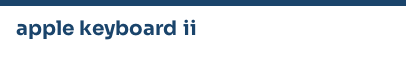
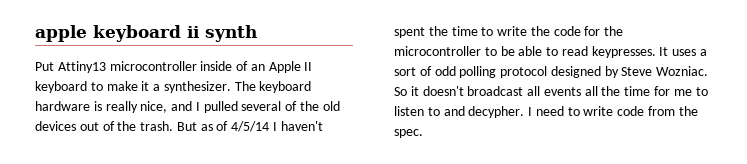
(197, 27) none -> [205,25,257,42] [35,61,313,73] [35,81,312,93] [35,101,340,113] [35,121,323,132] [394,26,624,38] [394,46,708,58] [394,66,709,78] [394,86,708,96] [394,106,698,118] [394,129,423,138] synth // Put Attiny13 microcontroller inside of an Apple II keyboard to make it a synthesizer. The keyboard hardware is really nice, and I pulled several of the old devices out of the trash. But as of 4/5/14 I haven't spent the time to write the code for the microcontroller to be able to read keypresses. It uses a sort of odd polling protocol designed by Steve Wozniac. So it doesn't broadcast all events all the time for me to listen to and decypher. I need to write code from the spec.

